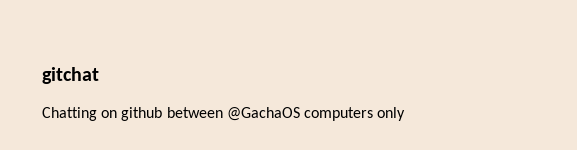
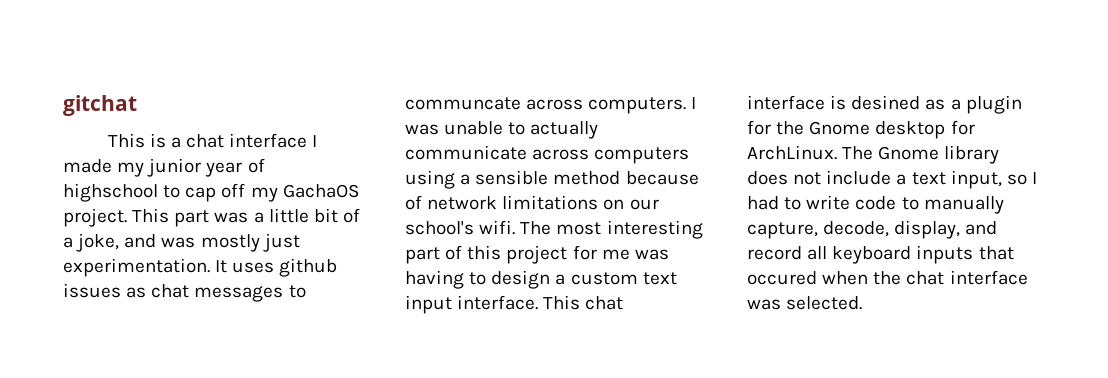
[42,107,406,121] Chatting on github between @GachaOS computers only -> [107,133,318,148] [63,158,265,177] [63,183,359,202] [63,208,360,227] [63,233,300,252] [63,258,338,277] [63,283,306,302] [405,97,697,114] [405,121,599,139] [405,145,690,164] [405,170,699,189] [405,195,659,210] [405,220,703,239] [405,245,669,264] [405,270,677,289] [405,295,624,314] [747,95,1022,114] [747,120,975,139] [747,145,1000,164] [747,170,1037,189] [747,195,1004,214] [747,220,998,239] [747,245,1014,264] [747,270,1028,285] [747,296,863,310] This is a chat interface I made my junior year of highschool to cap off my GachaOS project. This part was a little bit of a joke, and was mostly just experimentation. It uses github issues as chat messages to communcate across computers. I was unable to actually communicate across computers using a sensible method because of network limitations on our school's wifi. The most interesting part of this project for me was having to design a custom text input interface. This chat interface is desined as a plugin for the Gnome desktop for ArchLinux. The Gnome library does not include a text input, so I had to write code to manually capture, decode, display, and record all keyboard inputs that occured when the chat interface was selected.

